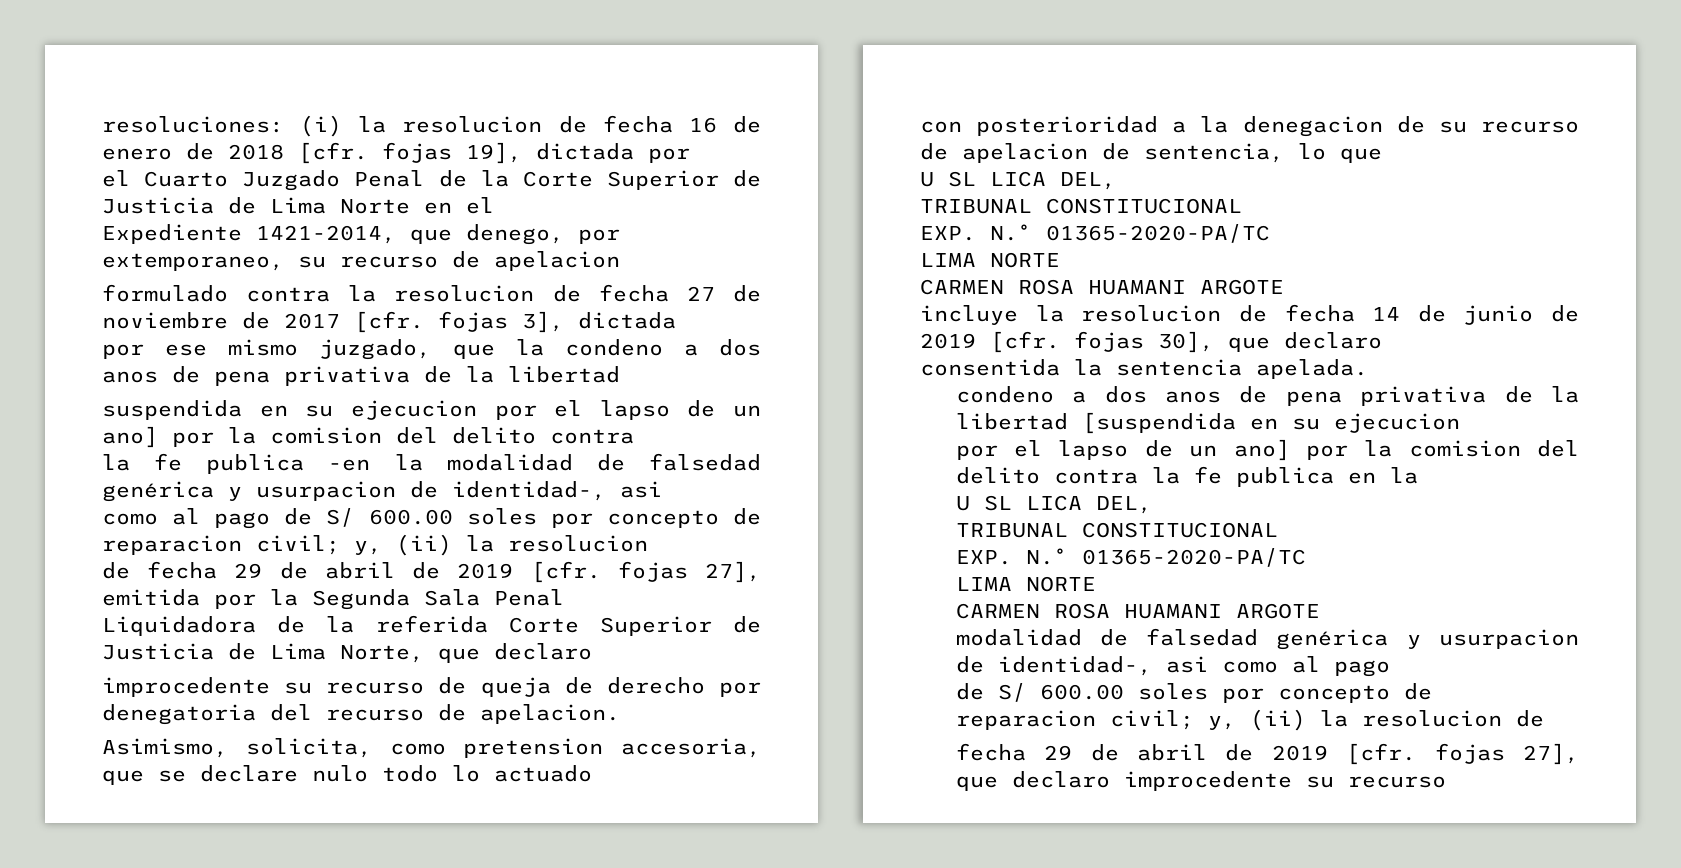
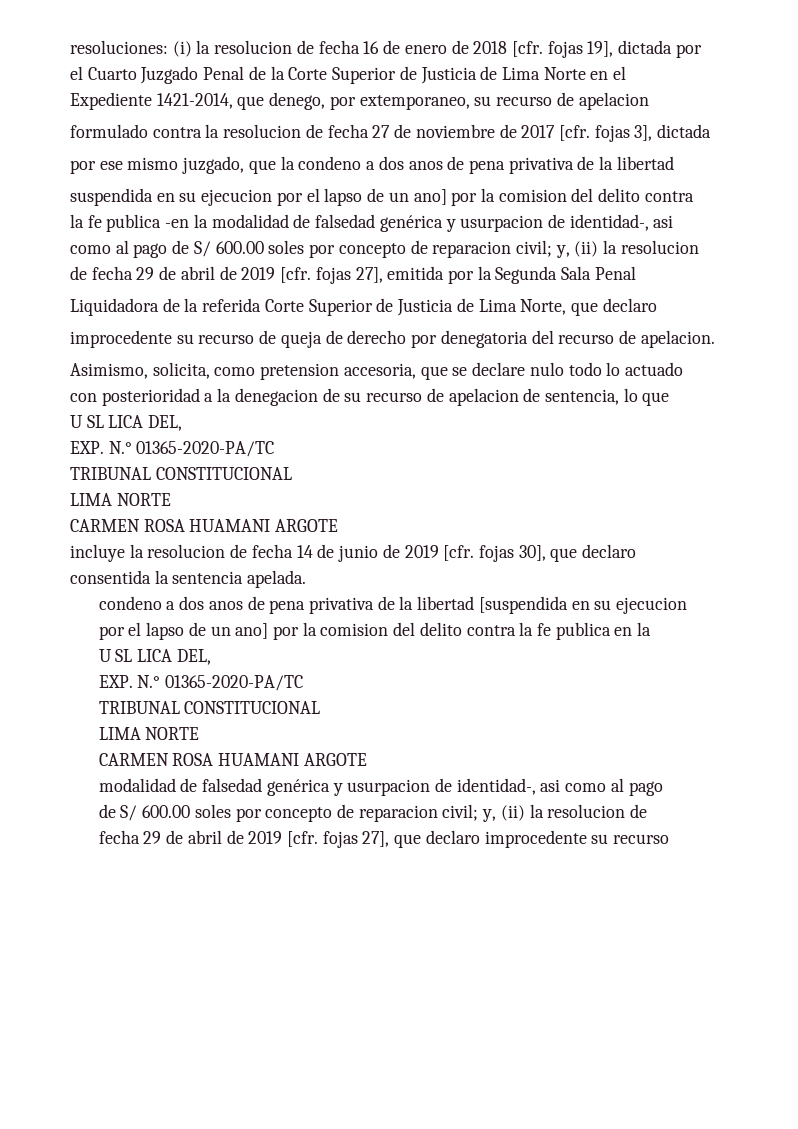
[920,198,1242,214] [920,224,1270,243] // TRIBUNAL CONSTITUCIONAL // EXP. N.° 01365-2020-PA/TC -> [70,441,275,457] [70,467,292,480] // EXP. N.° 01365-2020-PA/TC // TRIBUNAL CONSTITUCIONAL
[955,522,1278,538] [955,548,1306,567] // TRIBUNAL CONSTITUCIONAL // EXP. N.° 01365-2020-PA/TC -> [98,675,304,691] [98,701,321,714] // EXP. N.° 01365-2020-PA/TC // TRIBUNAL CONSTITUCIONAL

